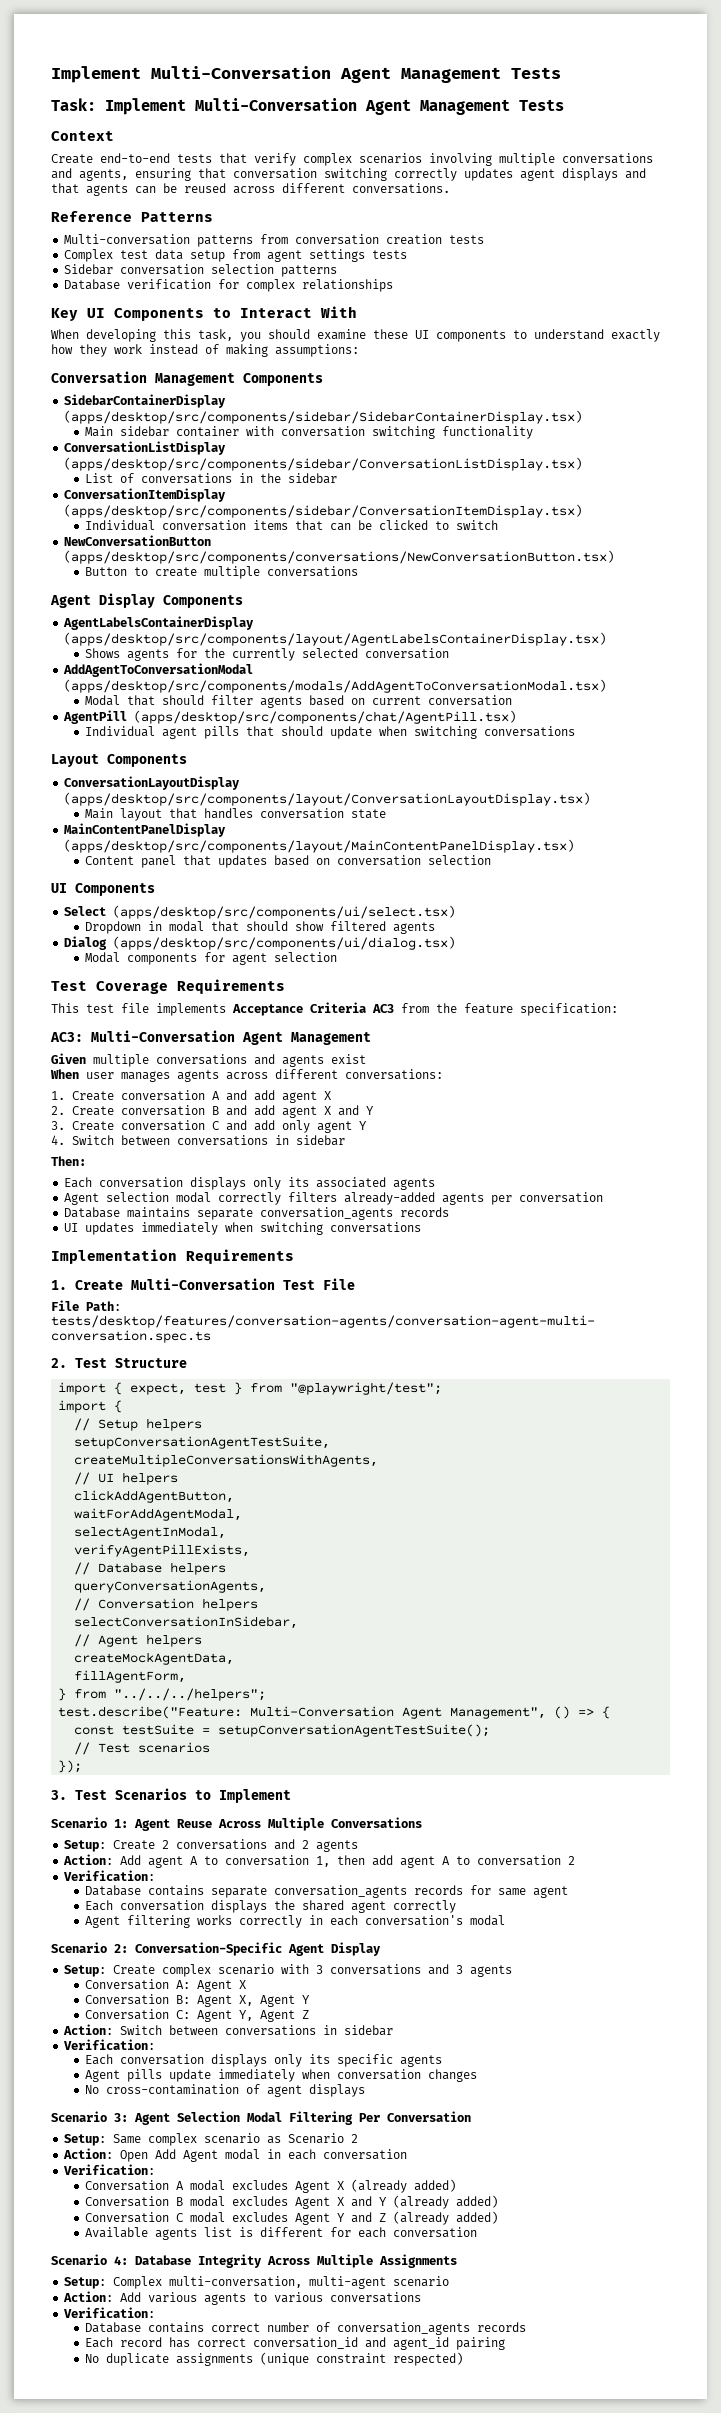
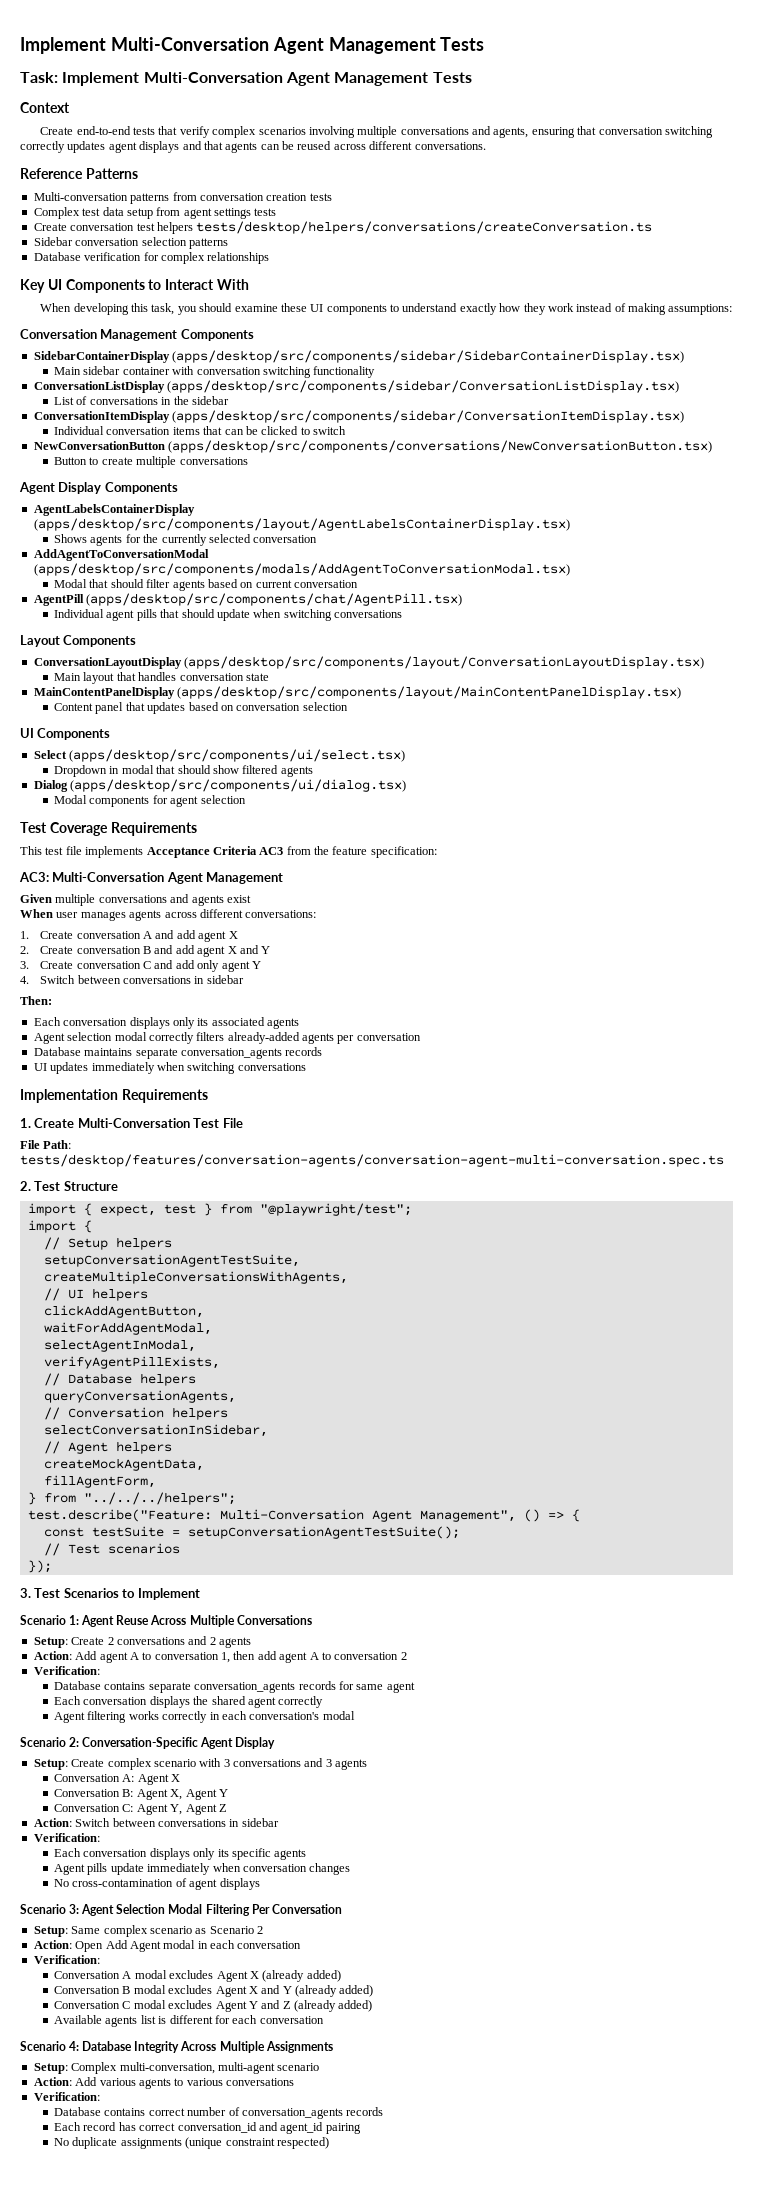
(408, 254) none -> [33,221,653,234] // Create conversation test helpers tests/desktop/helpers/conversations/createConversation.ts

